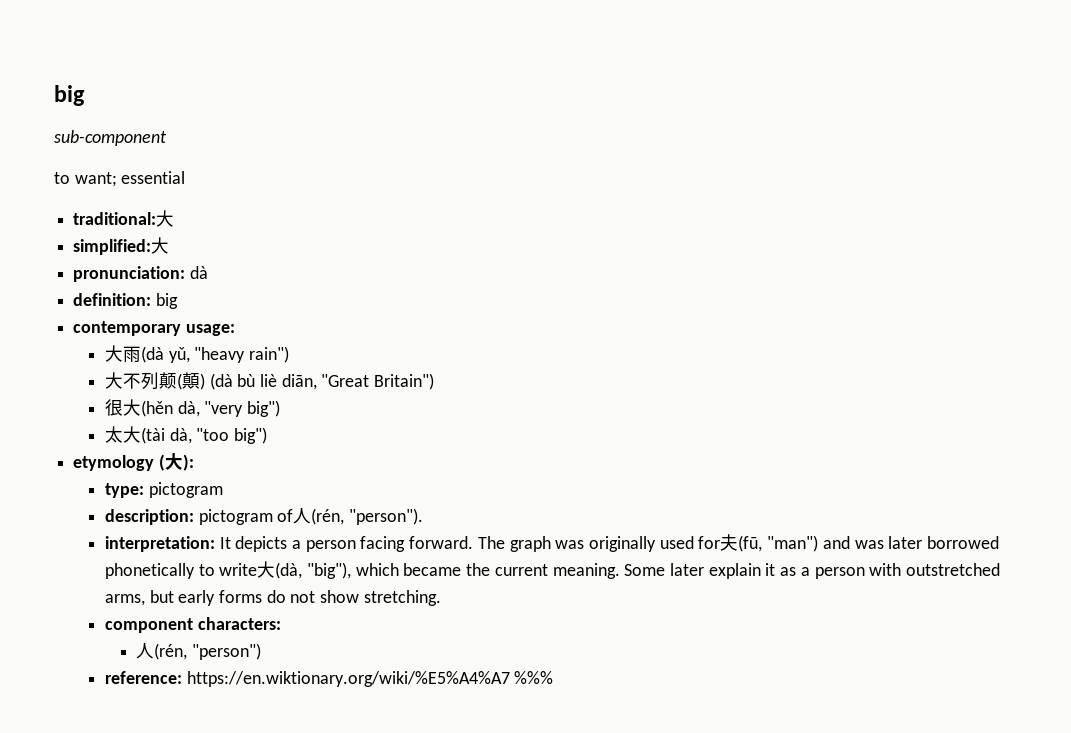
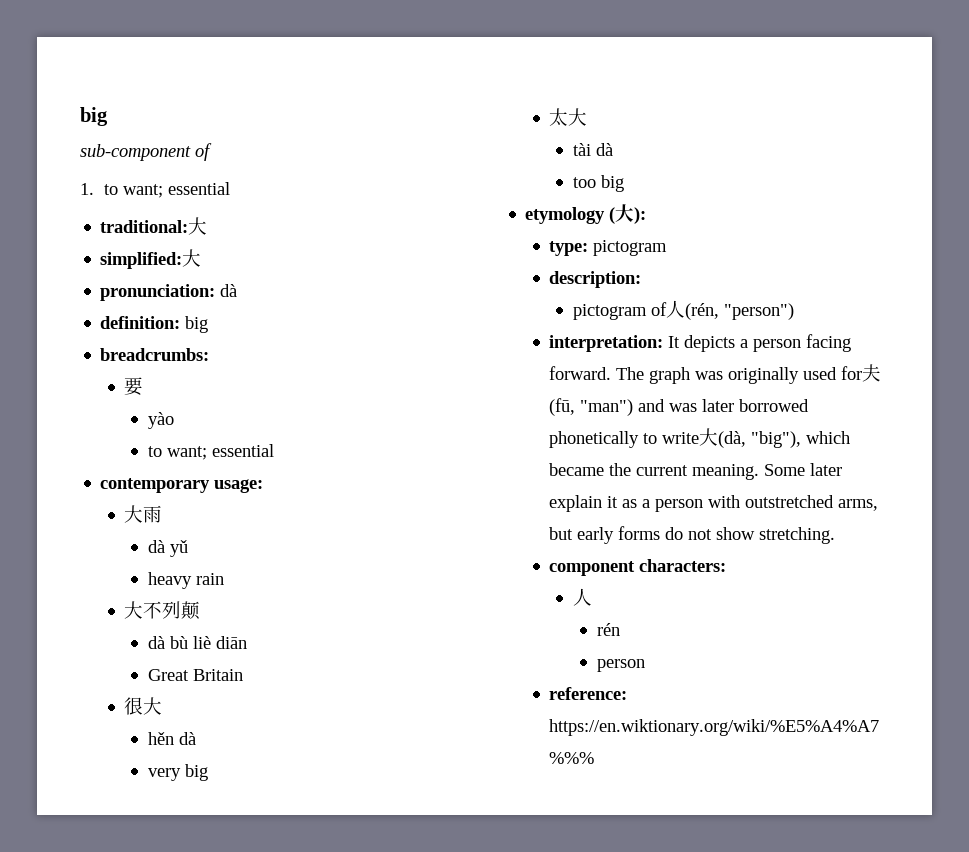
(167, 138) // -> [195,143,212,161] [80,183,94,195] of // 1.
[73,321,235,336] [104,345,289,363] [104,372,435,390] [104,399,280,417] [104,426,267,444] contemporary usage: // 大雨(dà yǔ, "heavy rain") // 大不列颠(顛) (dà bù liè diān, "Great Britain") // 很大(hěn dà, "very big") // 太大(tài dà, "too big") -> [100,348,210,361] [124,377,144,396] [147,412,174,429] [147,444,274,460] [100,478,264,493] [124,505,163,523] [147,540,188,557] [147,572,224,589] [124,601,201,620] [147,636,247,649] [147,669,243,681] [124,697,163,715] [147,732,196,745] [147,764,208,781] [549,108,588,126] [572,143,613,156] [572,175,624,192] breadcrumbs: // 要 // yào // to want; essential // contemporary usage: // 大雨 // dà yǔ // heavy rain // 大不列颠 // dà bù liè diān // Great Britain // 很大 // hěn dà // very big // 太大 // tài dà // too big
(194, 517) none -> (642, 279) //
[348,508,423,525] "person"). -> [723,303,794,320] "person")
[154,643,262,660] (rén, "person") -> [596,623,620,636] [596,659,645,672] // rén // person

